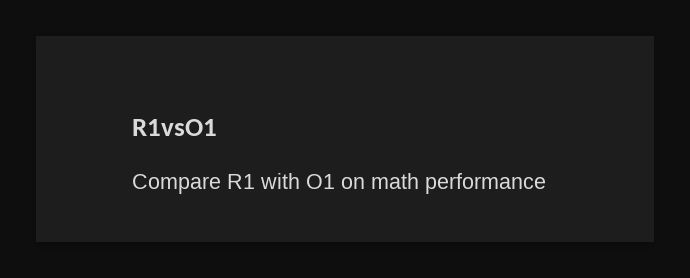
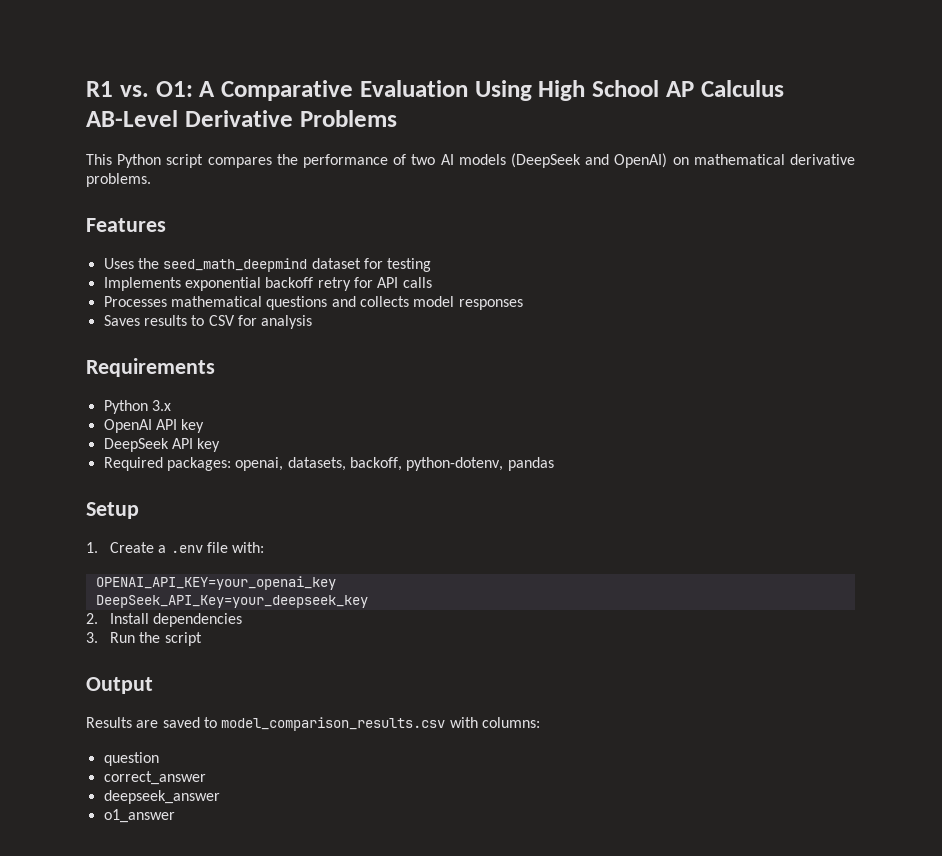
[132,119,217,136] [132,173,546,194] R1vsO1 // Compare R1 with O1 on math performance -> [86,80,784,101] [86,110,397,127] [86,153,856,168] [86,173,151,187] [86,218,166,232] [103,258,432,272] [103,277,432,291] [103,296,523,310] [103,315,313,329] [86,358,215,377] [103,400,171,414] [103,419,205,433] [103,438,221,452] [103,457,554,471] [86,502,139,519] [86,542,265,553] [95,576,336,590] [95,595,368,608] [86,613,243,627] [86,632,202,646] [86,677,153,694] [86,717,540,731] [103,752,159,766] [103,771,206,785] [103,790,220,804] [103,809,175,823] R1 vs. O1: A Comparative Evaluation Using High School AP Calculus AB-Level Derivative Problems // This Python script compares the performance of two AI models (DeepSeek and OpenAI) on mathematical derivative problems. // Features // Uses the seed_math_deepmind dataset for testing // Implements exponential backoff retry for API calls // Processes mathematical questions and collects model responses // Saves results to CSV for analysis // Requirements // Python 3.x // OpenAI API key // DeepSeek API key // Required packages: openai, datasets, backoff, python-dotenv, pandas // Setup // 1. Create a .env file with: // OPENAI_API_KEY=your_openai_key // DeepSeek_API_Key=your_deepseek_key // 2. Install dependencies // 3. Run the script // Output // Results are saved to model_comparison_results.csv with columns: // question // correct_answer // deepseek_answer // o1_answer

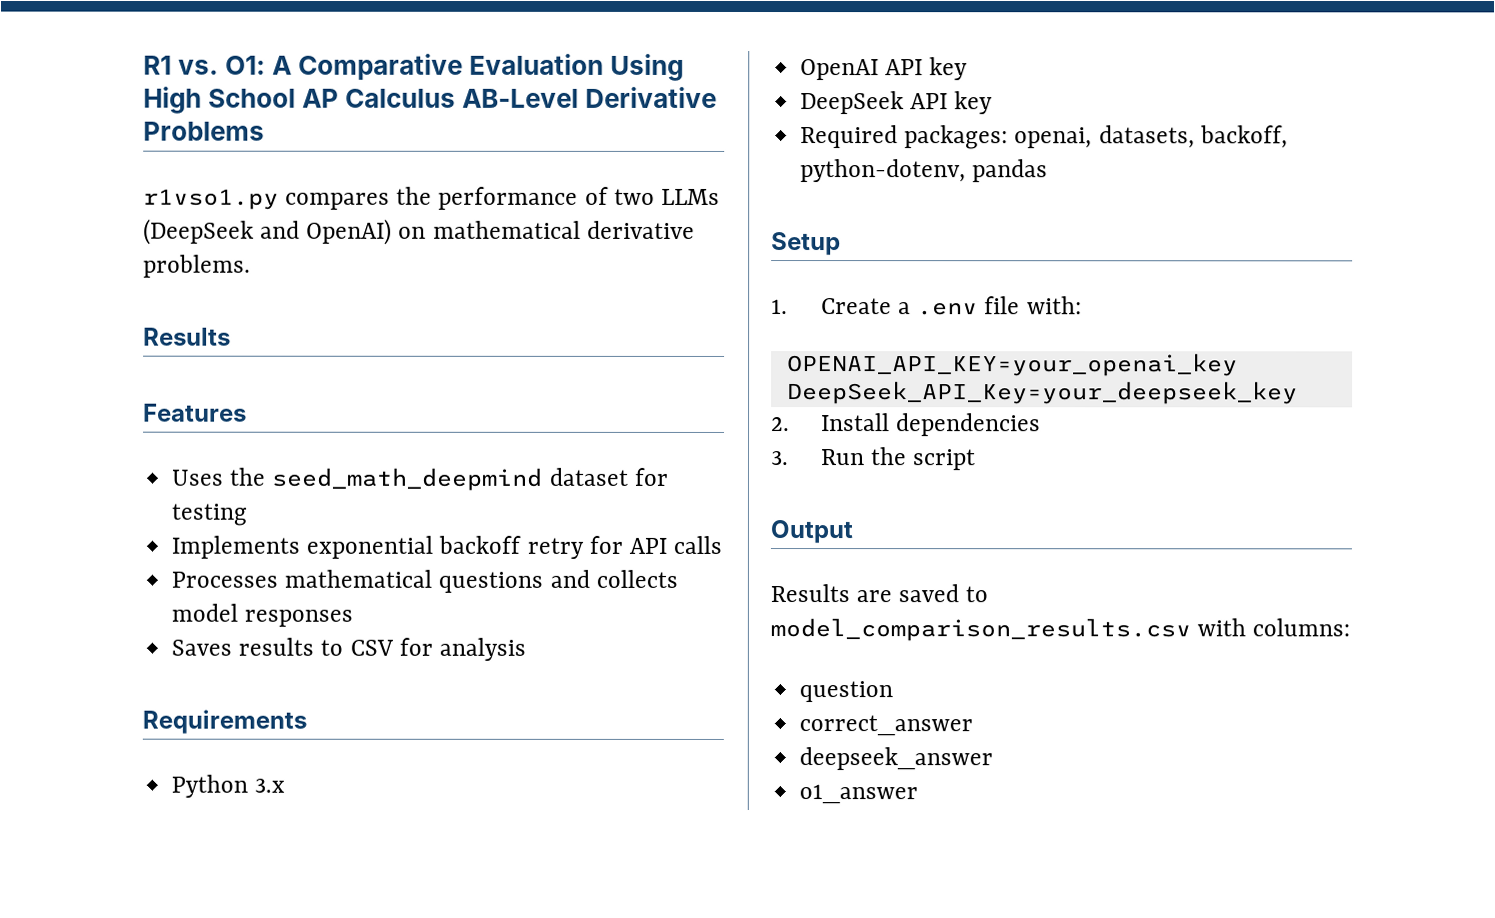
[86,154,204,168] This Python script -> [143,188,279,210] r1vso1.py
[440,154,506,165] AI models -> [660,188,720,205] LLMs
(151, 180) none -> [143,327,231,346] // Results

